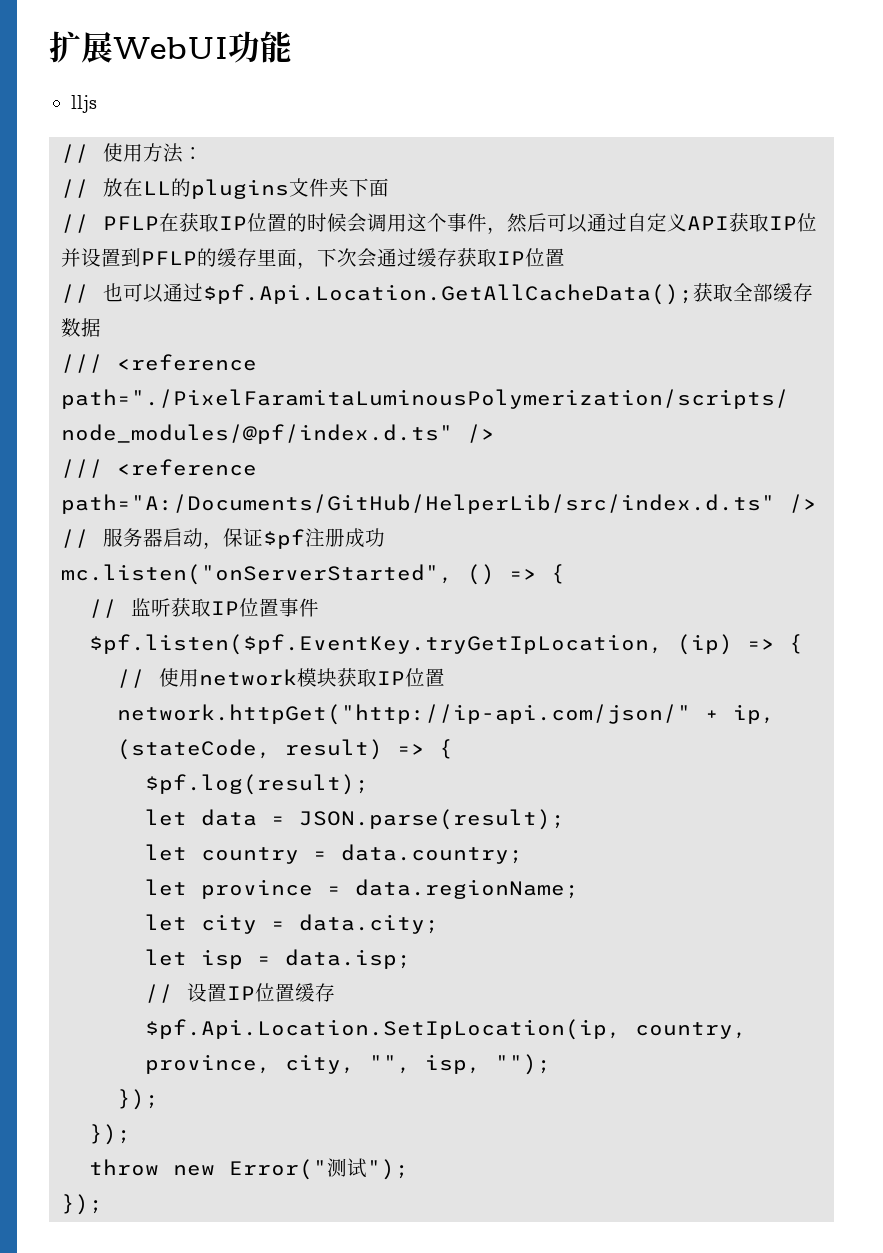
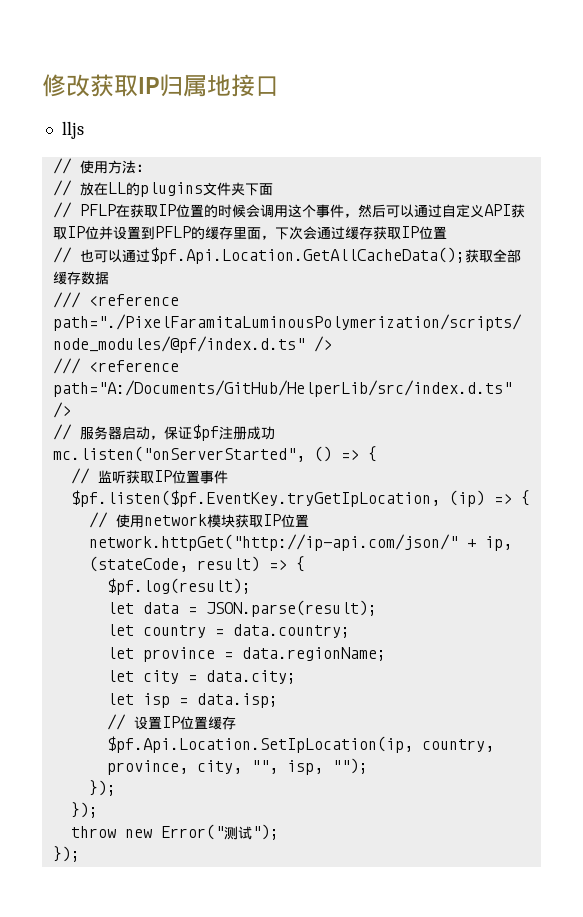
[49,31,292,63] 扩展WebUI功能 -> [42,74,279,97] 修改获取IP归属地接口

